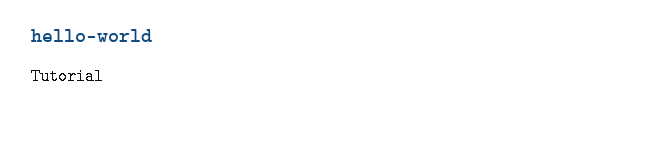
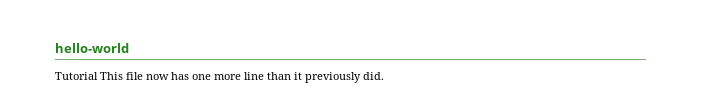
(104, 76) none -> [100,72,384,83] This file now has one more line than it previously did.

